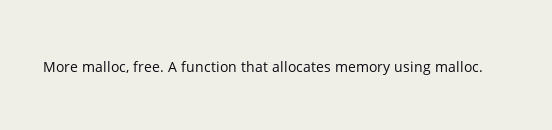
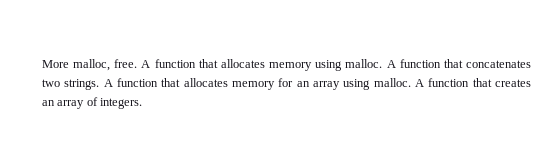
(483, 66) none -> [386,59,531,68] [42,78,531,90] [42,97,143,109] A function that concatenates two strings. A function that allocates memory for an array using malloc. A function that creates an array of integers.

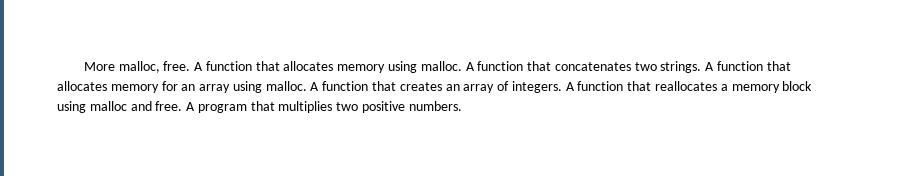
(143, 103) none -> [565,81,813,93] [57,101,462,113] A function that reallocates a memory block using malloc and free. A program that multiplies two positive numbers.

